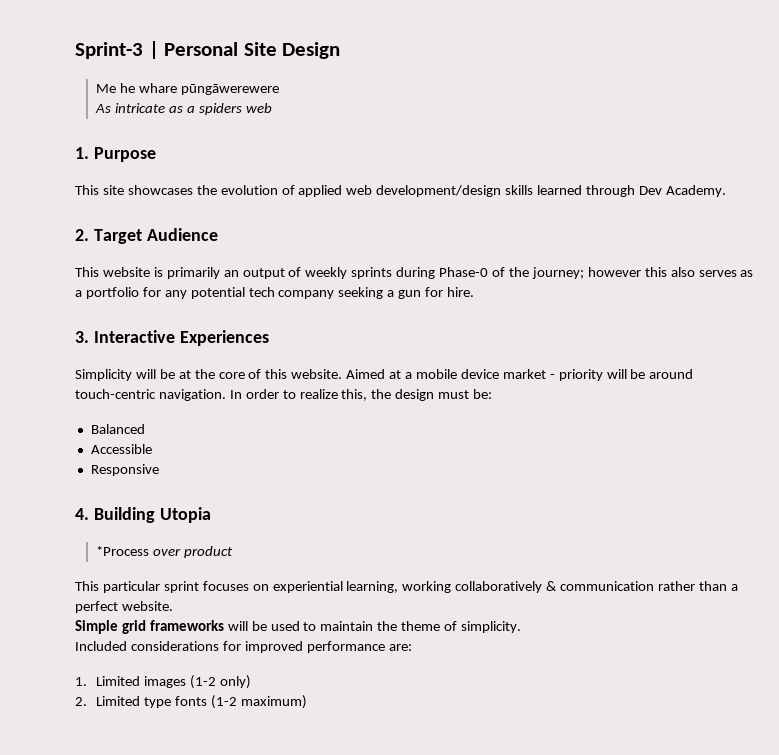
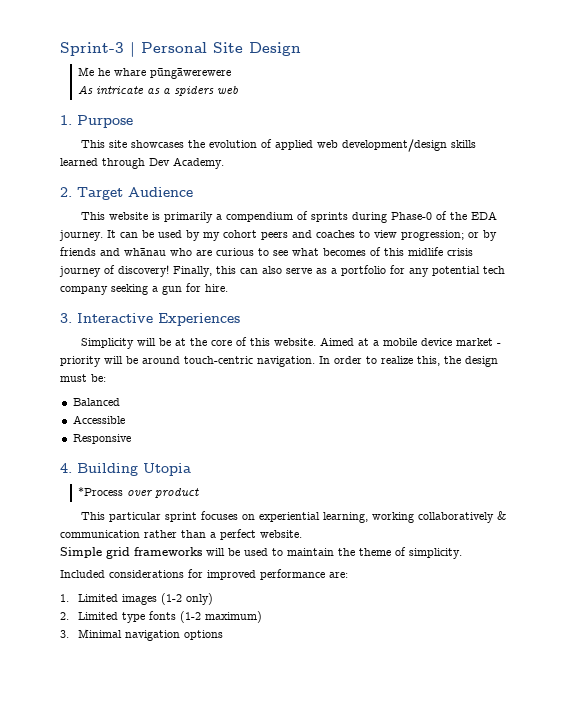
[223,267,348,279] an output of weekly -> [216,211,309,222] a compendium of
[531,267,737,279] journey; however this also serves -> [471,211,498,220] [59,230,497,241] [60,247,473,256] [59,265,312,277] EDA journey. It can be used by my cohort peers and coaches to view progression; or by friends and whānau who are curious to see what becomes of this midlife crisis journey of discovery! Finally, this can also serve
(307, 702) none -> [60,629,224,641] // 3. Minimal navigation options

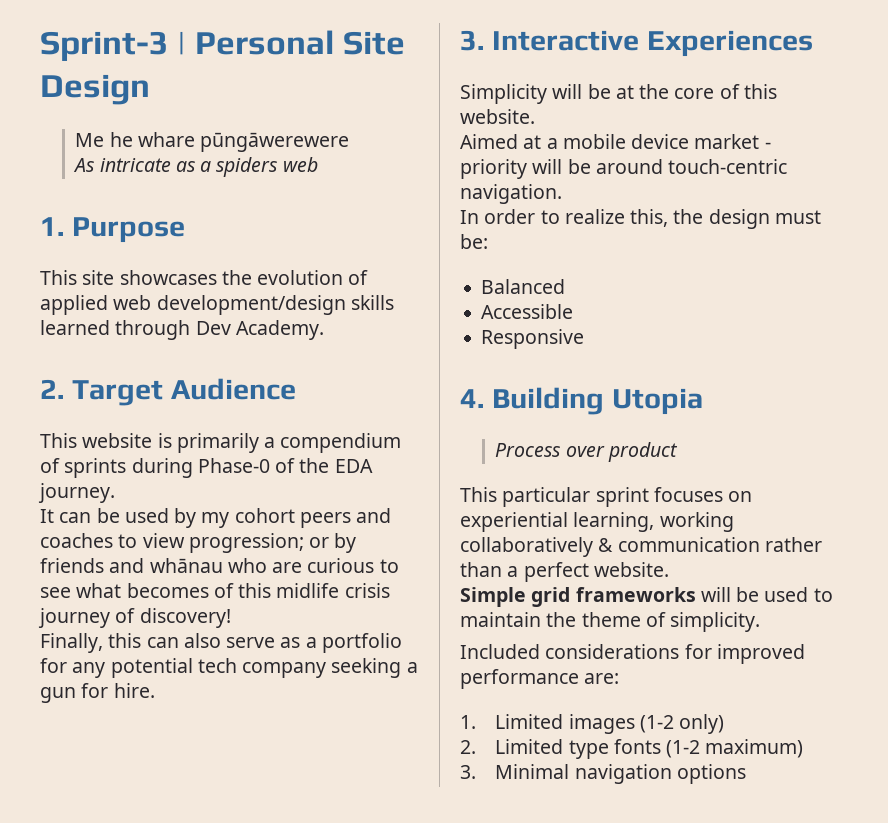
(103, 235) none -> (115, 493) //
(169, 271) none -> (231, 618) //
(317, 342) none -> (535, 116) //
(315, 361) none -> (562, 194) //
[78,487,124,496] *Process -> [495,443,562,457] Process

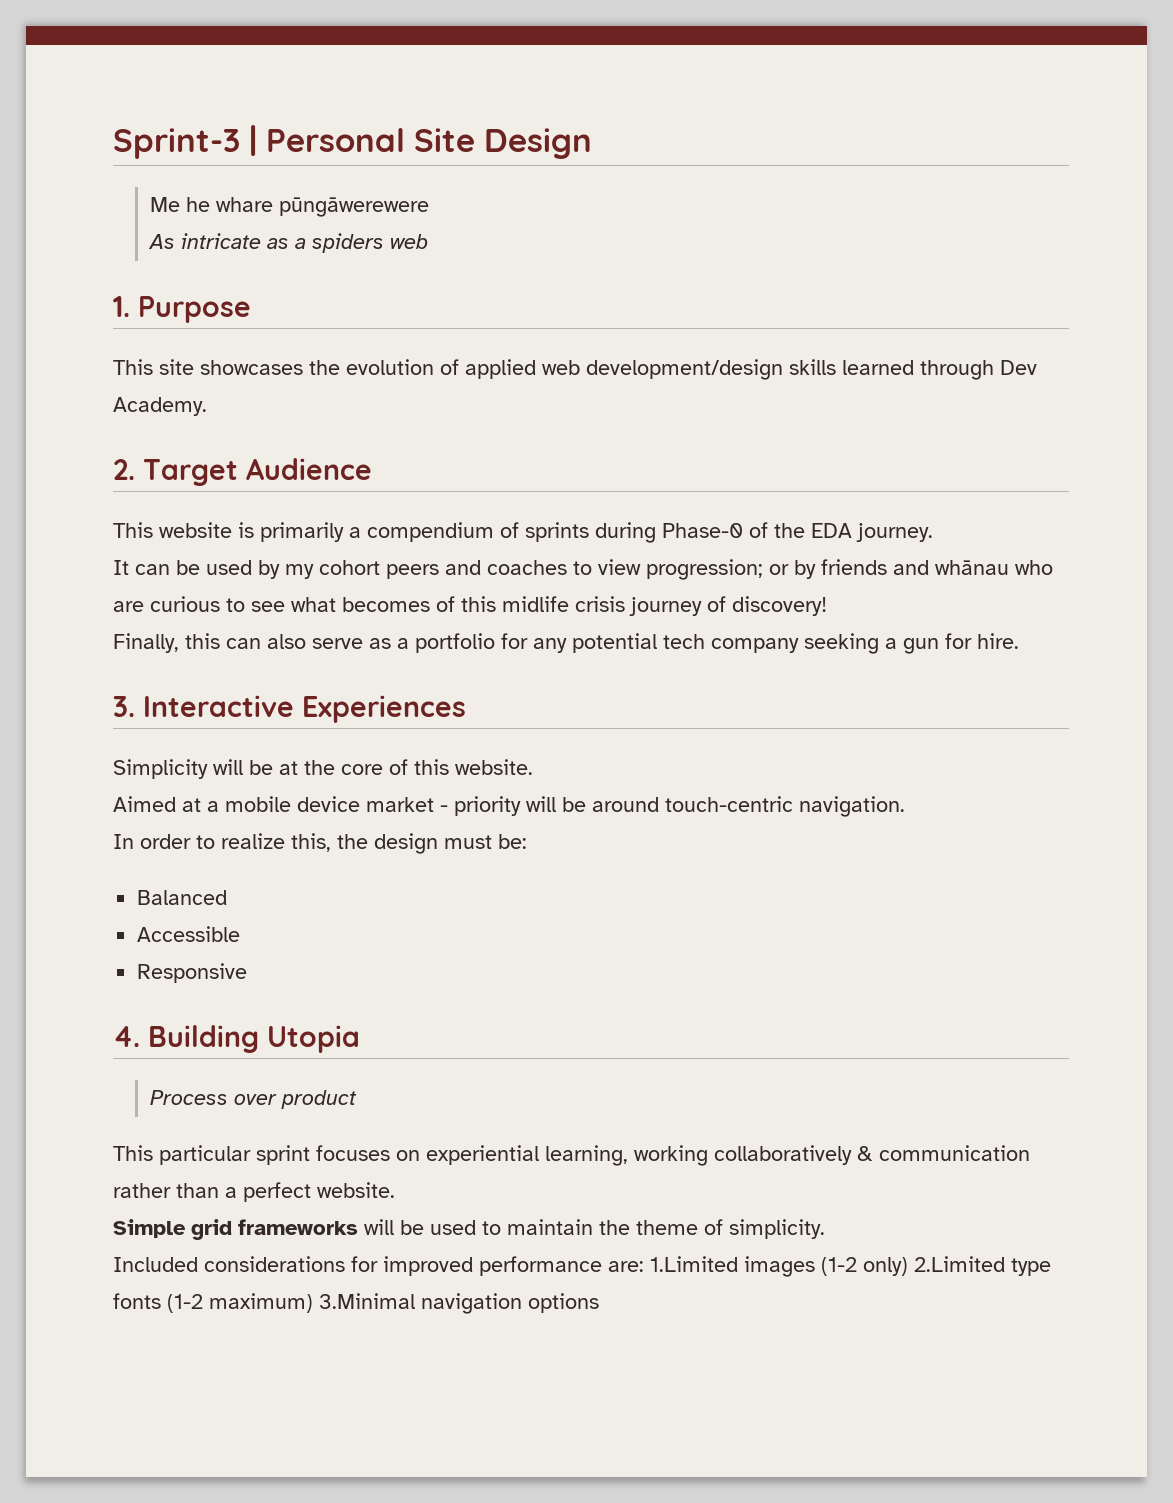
[460,714,564,729] // 1. Limited -> [650,1256,738,1272] 1.Limited
[460,739,564,754] // 2. Limited -> [914,1256,1005,1272] 2.Limited
[460,764,570,779] // 3. Minimal -> [319,1293,415,1309] 3.Minimal

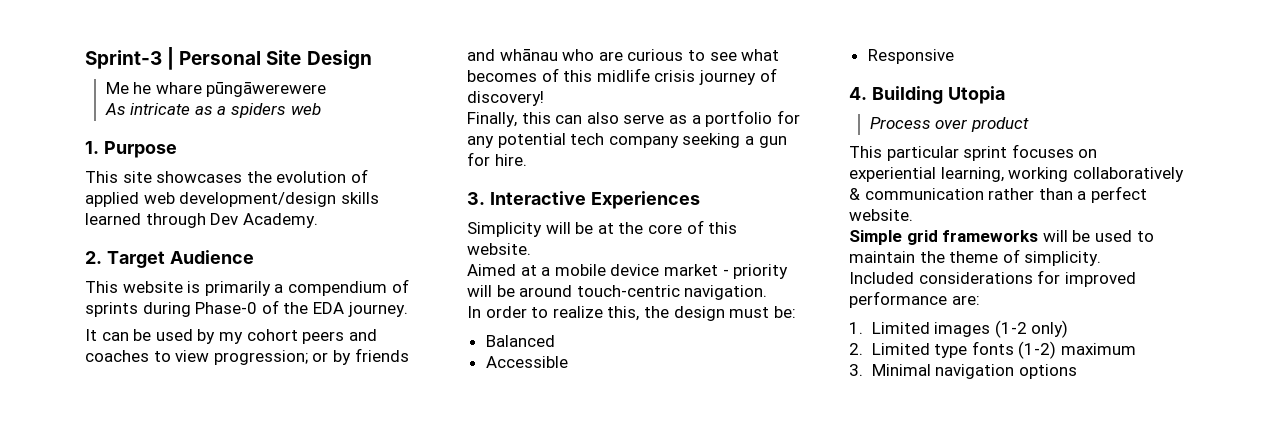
[650,1256,738,1272] 1.Limited -> [849,322,930,334] // 1. Limited
[914,1256,1051,1276] [113,1293,415,1313] 2.Limited type fonts (1-2 maximum) 3.Minimal -> [849,341,1136,359] [849,364,931,376] // 2. Limited type fonts (1-2) maximum // 3. Minimal

